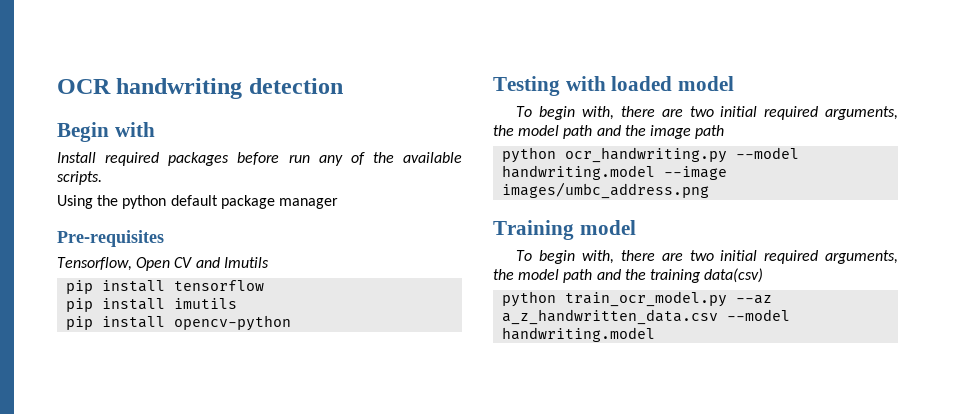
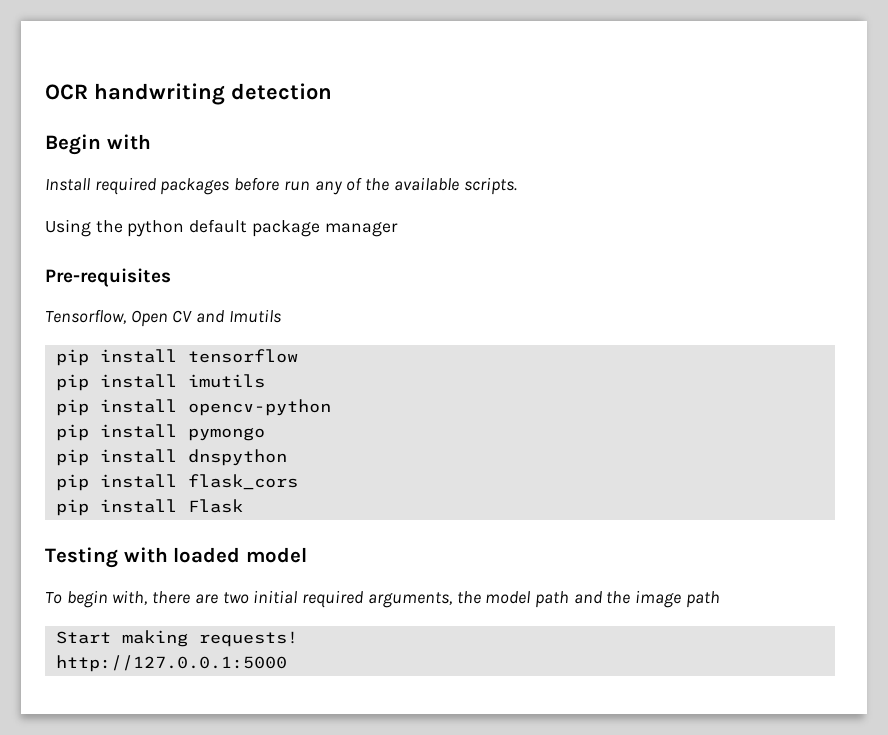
(292, 323) none -> [55,424,265,441] [55,449,287,466] [55,474,298,491] [55,499,243,516] // pip install pymongo // pip install dnspython // pip install flask_cors // pip install Flask
[502,147,800,163] [502,165,728,180] [502,182,710,199] [493,220,636,240] [516,250,898,264] [493,268,764,283] [502,291,773,307] [502,309,791,325] [502,327,656,342] python ocr_handwriting.py --model handwriting.model --image images/umbc_address.png // Training model // To begin with, there are two initial required arguments, the model path and the training data(csv) // python train_ocr_model.py --az a_z_handwritten_data.csv --model handwriting.model -> [55,630,298,647] [55,655,287,672] Start making requests! // http://127.0.0.1:5000

